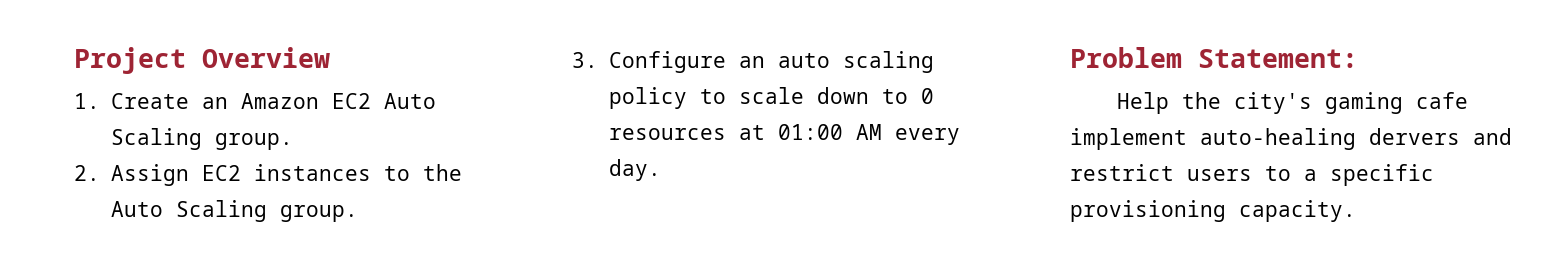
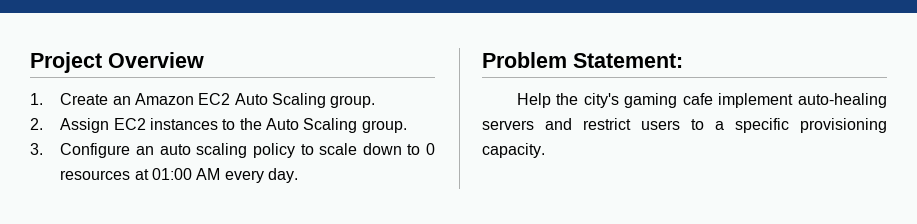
[1369,128,1460,145] dervers -> [482,120,534,130] servers

